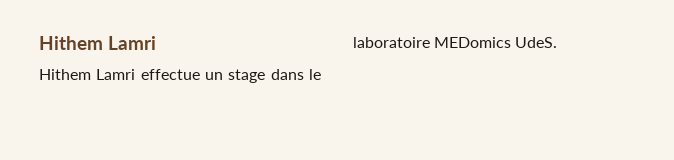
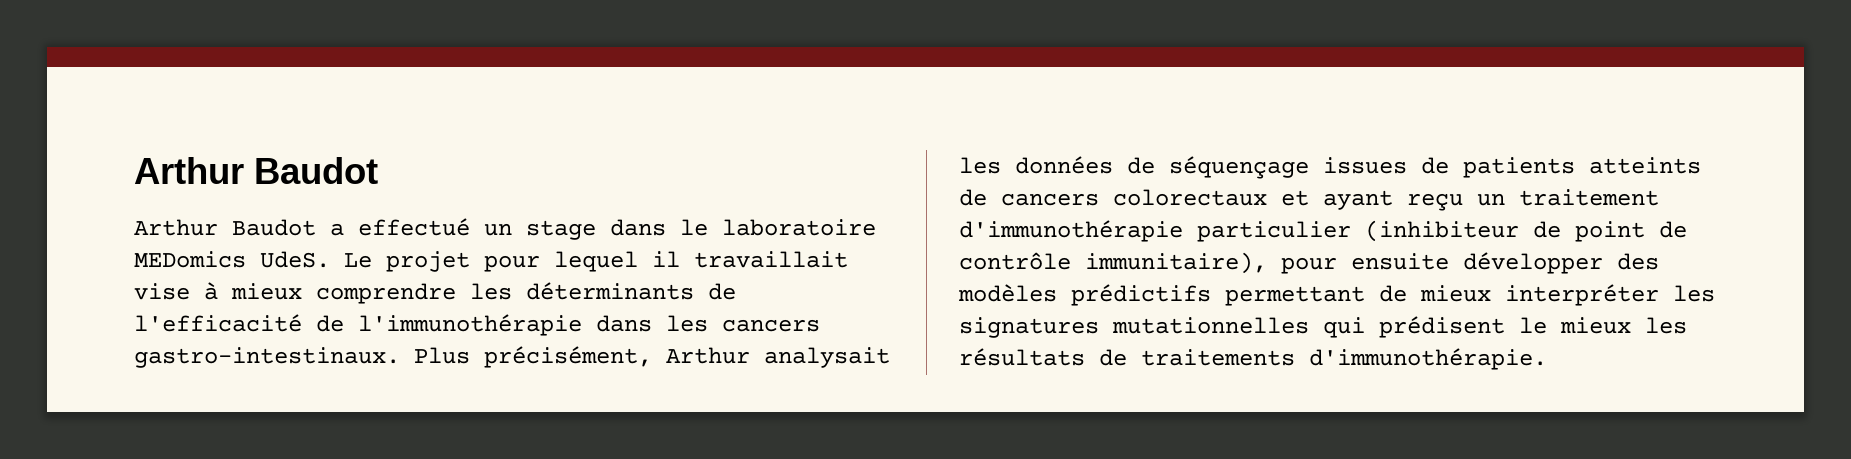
[39,36,157,50] [39,69,200,80] Hithem Lamri // Hithem Lamri effectue -> [134,157,378,184] [134,218,470,236] Arthur Baudot // Arthur Baudot a effectué
(558, 42) none -> [344,251,848,272] [134,282,736,304] [134,314,820,336] [134,346,890,368] [959,156,1701,179] [959,189,1659,211] [959,220,1687,242] [959,252,1659,274] [958,284,1715,306] [959,316,1687,338] [959,348,1547,370] Le projet pour lequel il travaillait vise à mieux comprendre les déterminants de l'efficacité de l'immunothérapie dans les cancers gastro-intestinaux. Plus précisément, Arthur analysait les données de séquençage issues de patients atteints de cancers colorectaux et ayant reçu un traitement d'immunothérapie particulier (inhibiteur de point de contrôle immunitaire), pour ensuite développer des modèles prédictifs permettant de mieux interpréter les signatures mutationnelles qui prédisent le mieux les résultats de traitements d'immunothérapie.

